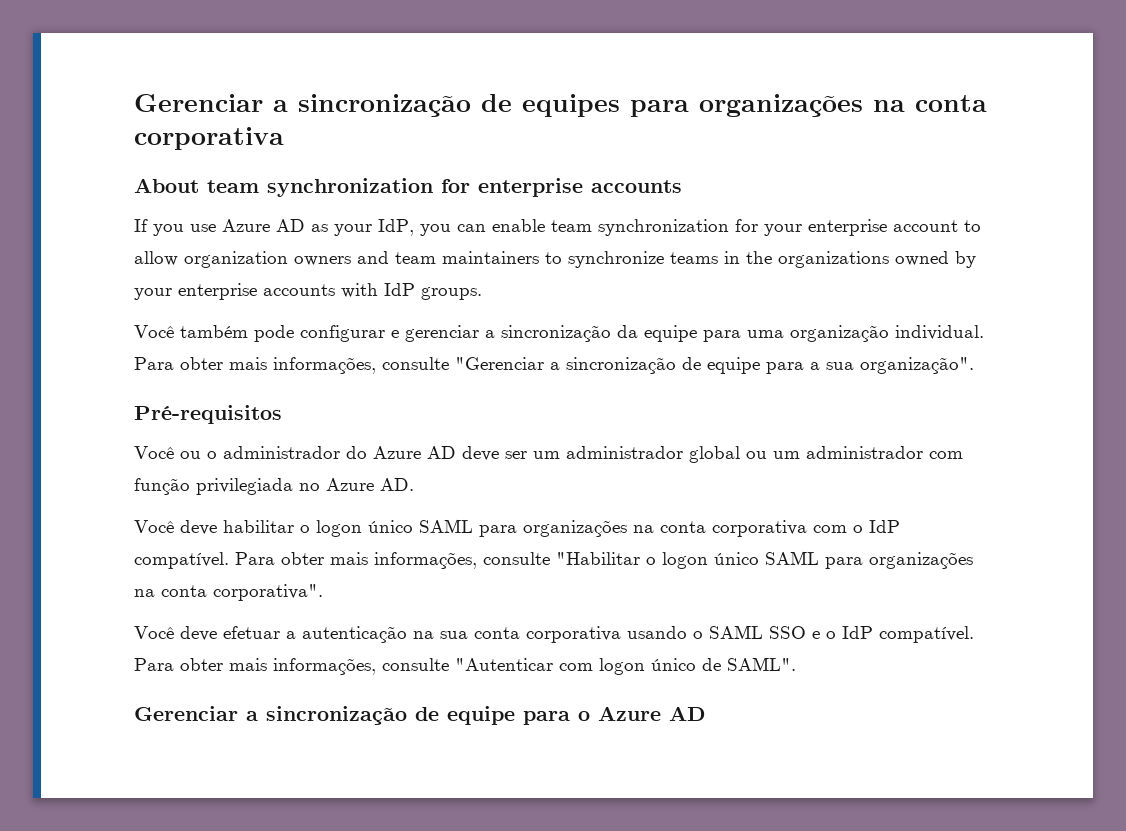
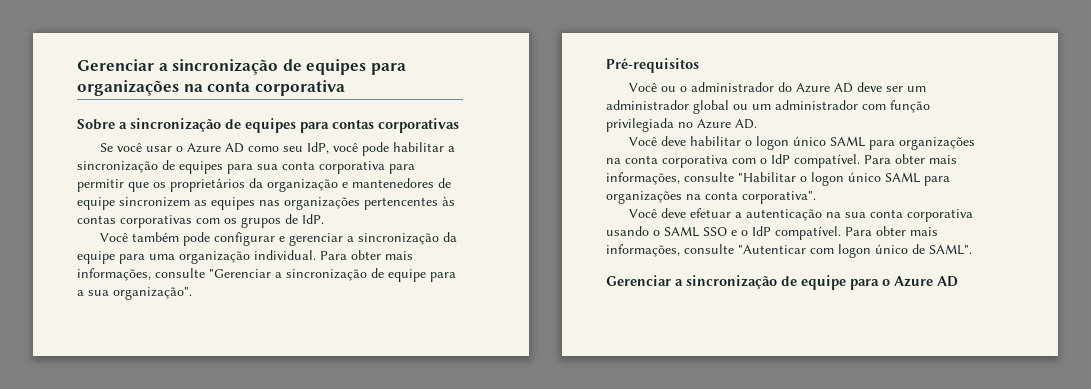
[134,178,682,197] [134,219,981,236] [134,251,976,268] [134,283,482,300] About team synchronization for enterprise accounts // If you use Azure AD as your IdP, you can enable team synchronization for your enterprise account to allow organization owners and team maintainers to synchronize teams in the organizations owned by your enterprise accounts with IdP groups. -> [77,118,459,133] [100,142,456,156] [77,160,415,174] [77,178,451,192] [77,196,455,210] [77,214,324,228] Sobre a sincronização de equipes para contas corporativas // Se você usar o Azure AD como seu IdP, você pode habilitar a sincronização de equipes para sua conta corporativa para permitir que os proprietários da organização e mantenedores de equipe sincronizem as equipes nas organizações pertencentes às contas corporativas com os grupos de IdP.

